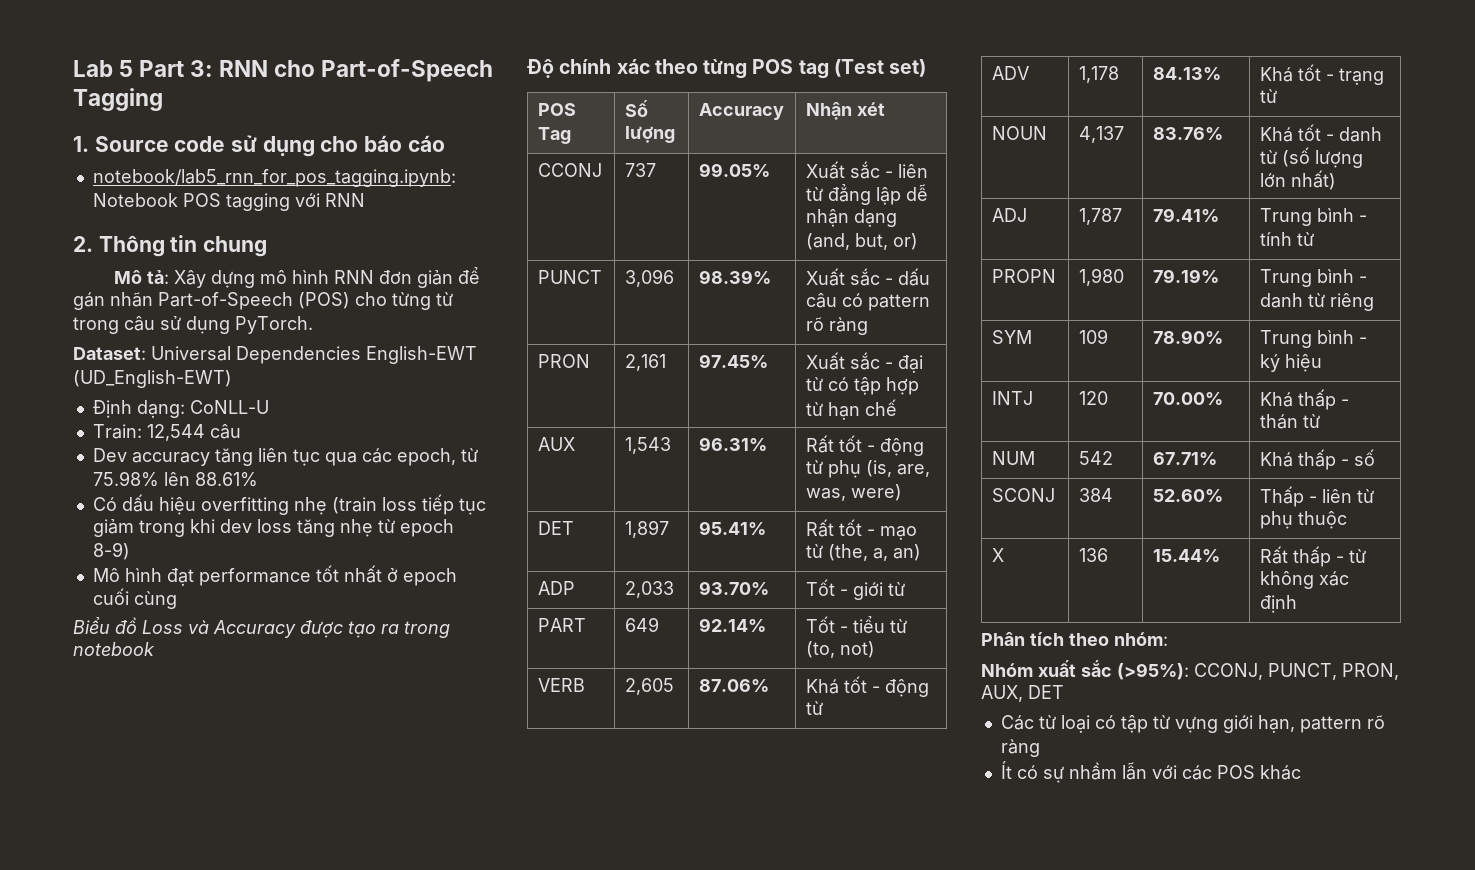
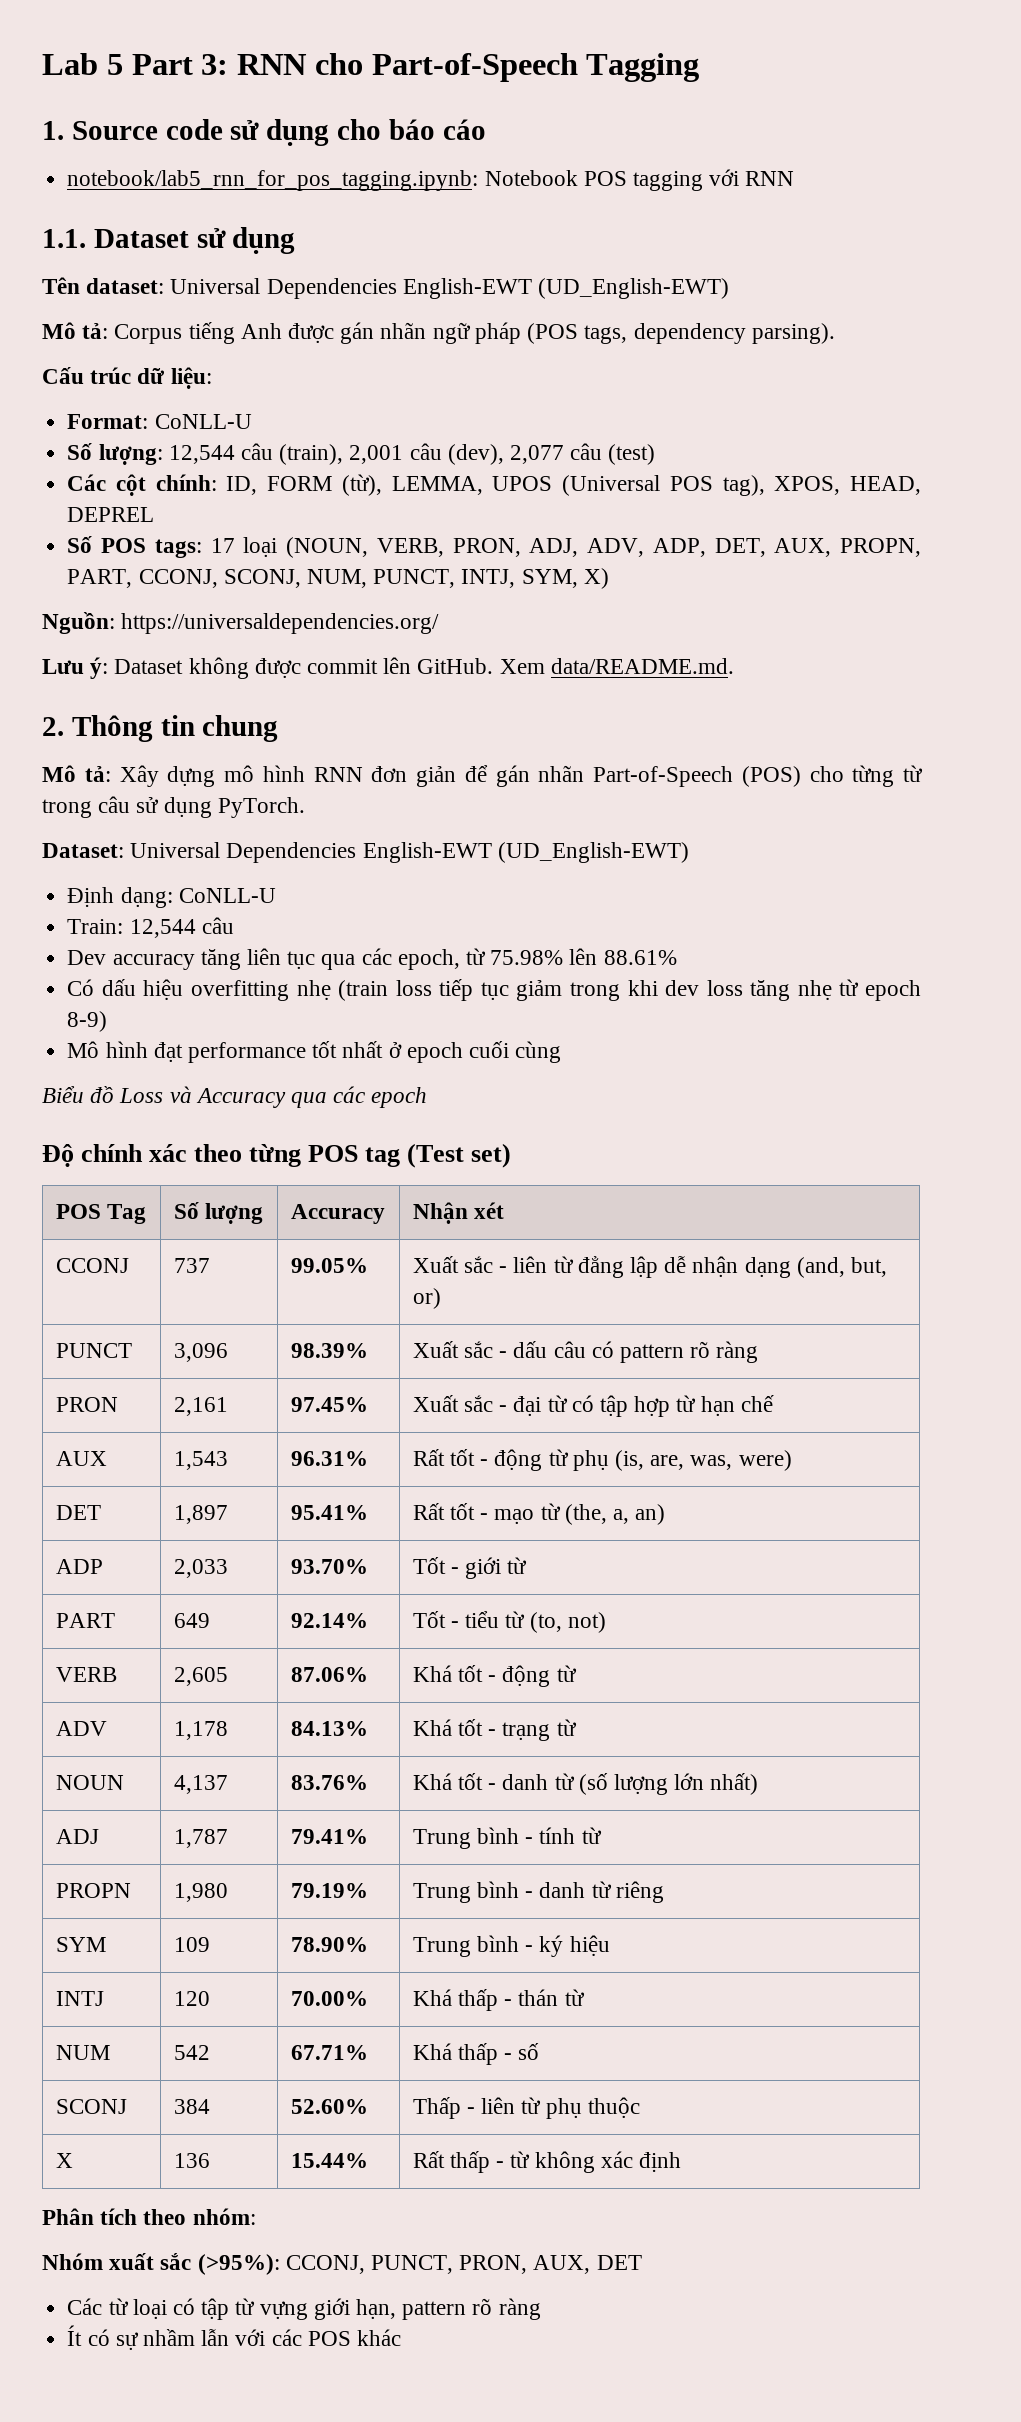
(365, 200) none -> [42,227,296,254] [42,277,730,299] [42,322,835,344] [42,367,212,389] [67,414,252,429] [67,443,656,465] [67,474,922,496] [67,507,155,522] [67,536,922,558] [67,568,609,589] [42,612,440,634] [42,657,734,679] // 1.1. Dataset sử dụng // Tên dataset: Universal Dependencies English-EWT (UD_English-EWT) // Mô tả: Corpus tiếng Anh được gán nhãn ngữ pháp (POS tags, dependency parsing). // Cấu trúc dữ liệu: // Format: CoNLL-U // Số lượng: 12,544 câu (train), 2,001 câu (dev), 2,077 câu (test) // Các cột chính: ID, FORM (từ), LEMMA, UPOS (Universal POS tag), XPOS, HEAD, DEPREL // Số POS tags: 17 loại (NOUN, VERB, PRON, ADJ, ADV, ADP, DET, AUX, PROPN, PART, CCONJ, SCONJ, NUM, PUNCT, INTJ, SYM, X) // Nguồn: https://universaldependencies.org/ // Lưu ý: Dataset không được commit lên GitHub. Xem data/README.md.
[300,620,450,638] [73,642,155,656] được tạo ra trong notebook -> [291,1086,428,1108] qua các epoch

